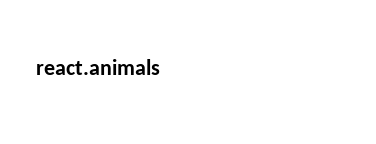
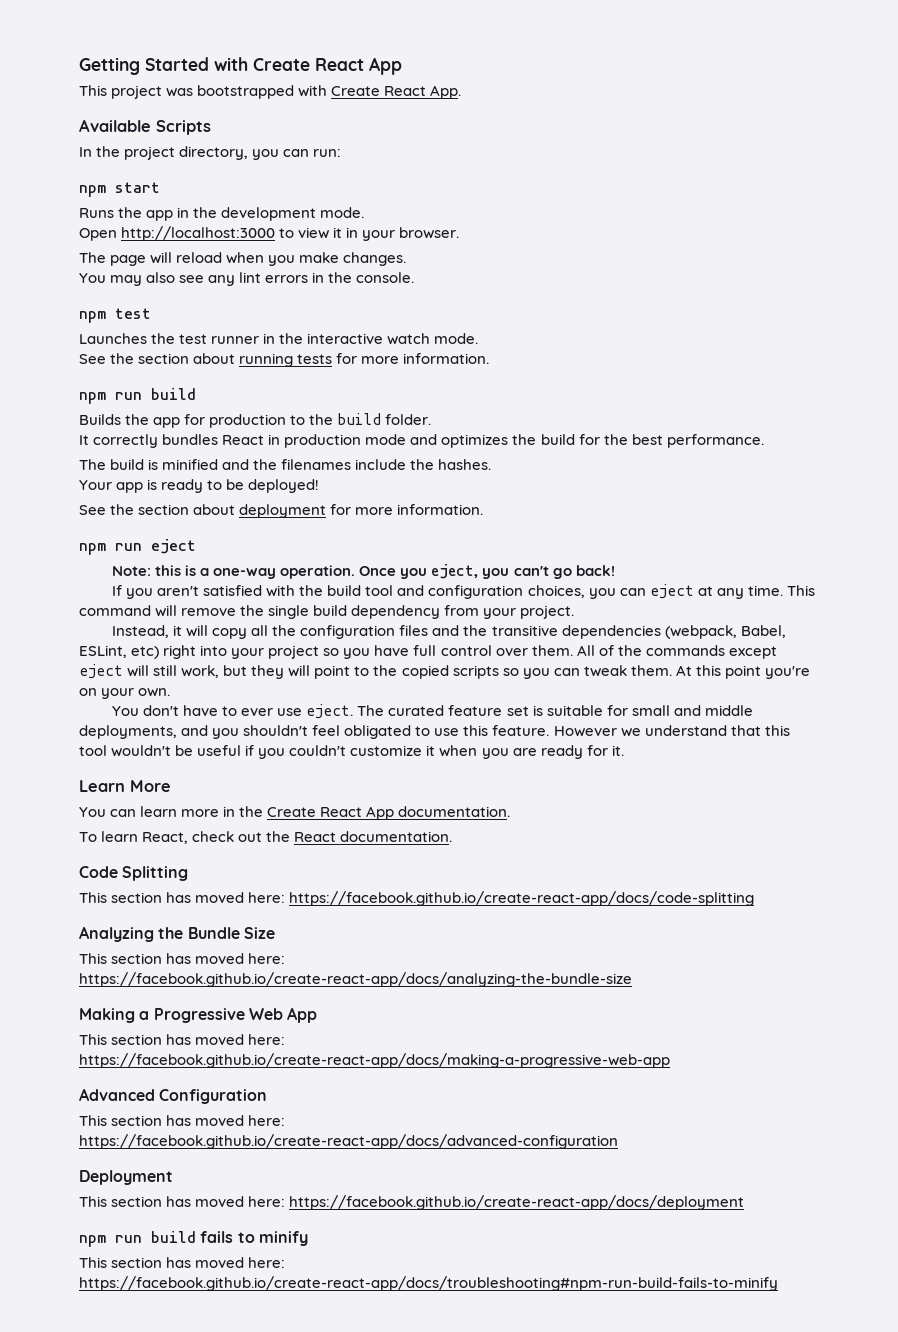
[36,59,160,75] react.animals -> [79,57,402,75] [79,85,462,99] [79,119,211,135] [79,146,342,160] [79,182,160,197] [79,207,365,221] [79,226,460,241] [79,252,407,266] [79,272,415,286] [79,308,151,323] [79,333,479,345] [79,353,490,367] [79,388,196,404] [79,413,432,428] [79,434,764,448] [79,459,492,470] [79,479,320,493] [79,504,484,518] [79,539,196,555] [112,564,615,579] [112,584,815,599] [79,605,575,619] [112,625,786,639] [79,645,777,659] [79,664,810,679] [79,688,171,699] [112,704,753,719] [79,725,790,739] [79,745,624,759] [79,780,171,792] [79,806,511,820] [79,831,453,844] [79,866,189,881] [79,891,755,906] [79,926,275,942] [79,953,286,964] [79,972,632,987] [79,1007,318,1023] [79,1034,286,1045] [79,1053,670,1068] [79,1088,268,1104] [79,1115,286,1126] [79,1134,618,1149] [79,1170,173,1185] [79,1195,745,1210] [79,1231,308,1247] [79,1257,286,1268] [79,1276,778,1291] Getting Started with Create React App // This project was bootstrapped with Create React App. // Available Scripts // In the project directory, you can run: // npm start // Runs the app in the development mode. // Open http://localhost:3000 to view it in your browser. // The page will reload when you make changes. // You may also see any lint errors in the console. // npm test // Launches the test runner in the interactive watch mode. // See the section about running tests for more information. // npm run build // Builds the app for production to the build folder. // It correctly bundles React in production mode and optimizes the build for the best performance. // The build is minified and the filenames include the hashes. // Your app is ready to be deployed! // See the section about deployment for more information. // npm run eject // Note: this is a one-way operation. Once you eject, you can't go back! // If you aren't satisfied with the build tool and configuration choices, you can eject at any time. This command will remove the single build dependency from your project. // Instead, it will copy all the configuration files and the transitive dependencies (webpack, Babel, ESLint, etc) right into your project so you have full control over them. All of the commands except eject will still work, but they will point to the copied scripts so you can tweak them. At this point you're on your own. // You don't have to ever use eject. The curated feature set is suitable for small and middle deployments, and you shouldn't feel obligated to use this feature. However we understand that this tool wouldn't be useful if you couldn't customize it when you are ready for it. // Learn More // You can learn more in the Create React App documentation. // To learn React, check out the React documentation. // Code Splitting // This section has moved here: https://facebook.github.io/create-react-app/docs/code-splitting // Analyzing the Bundle Size // This section has moved here: https://facebook.github.io/create-react-app/docs/analyzing-the-bundle-size // Making a Progressive Web App // This section has moved here: https://facebook.github.io/create-react-app/docs/making-a-progressive-web-app // Advanced Configuration // This section has moved here: https://facebook.github.io/create-react-app/docs/advanced-configuration // Deployment // This section has moved here: https://facebook.github.io/create-react-app/docs/deployment // npm run build fails to minify // This section has moved here: https://facebook.github.io/create-react-app/docs/troubleshooting#npm-run-build-fails-to-minify

